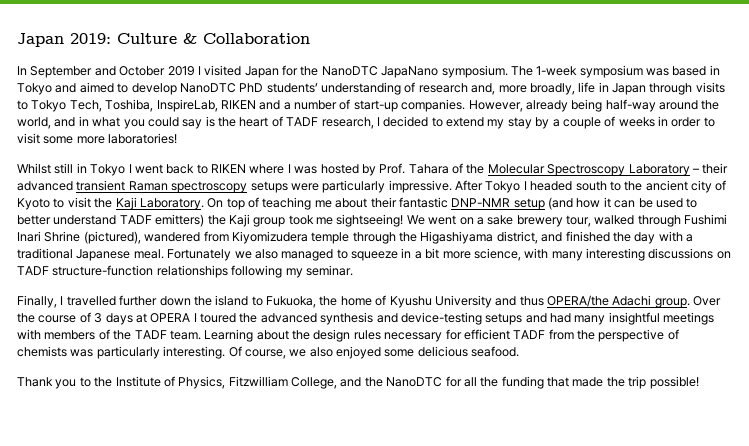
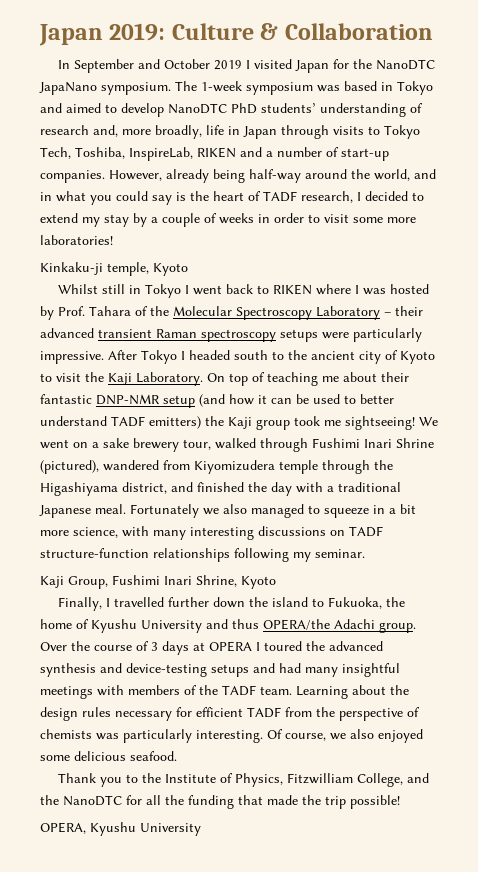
(178, 138) none -> [40,262,188,276] // Kinkaku-ji temple, Kyoto
(353, 270) none -> [40,575,276,589] // Kaji Group, Fushimi Inari Shrine, Kyoto
(699, 382) none -> [40,822,201,836] // OPERA, Kyushu University

